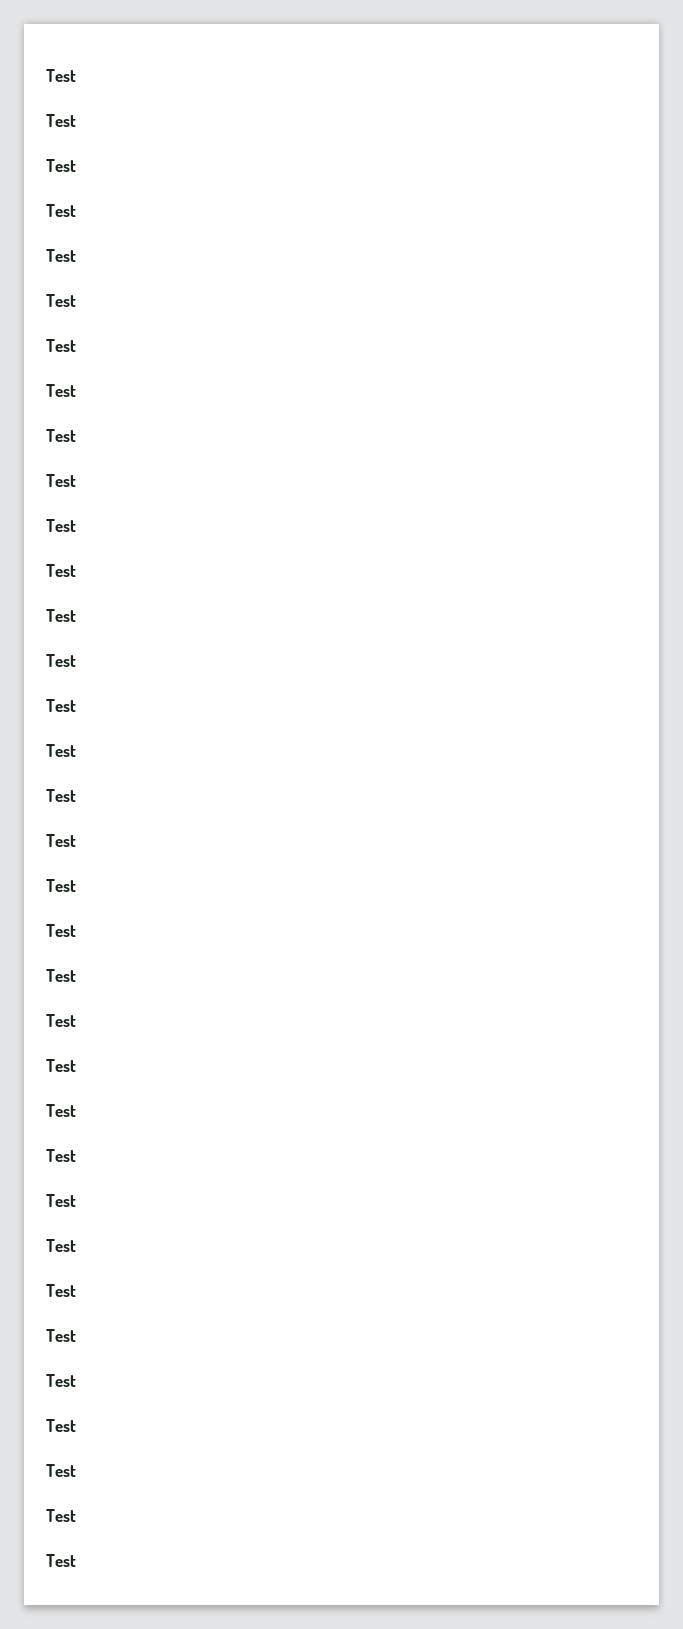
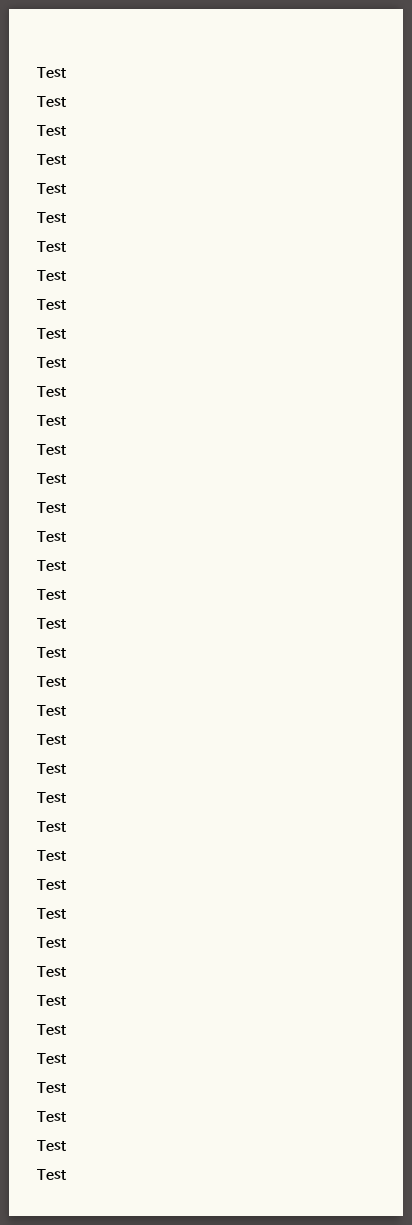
(76, 1560) none -> [37,1053,66,1064] [37,1082,66,1093] [37,1111,66,1122] [37,1140,66,1151] [37,1169,66,1180] // Test // Test // Test // Test // Test

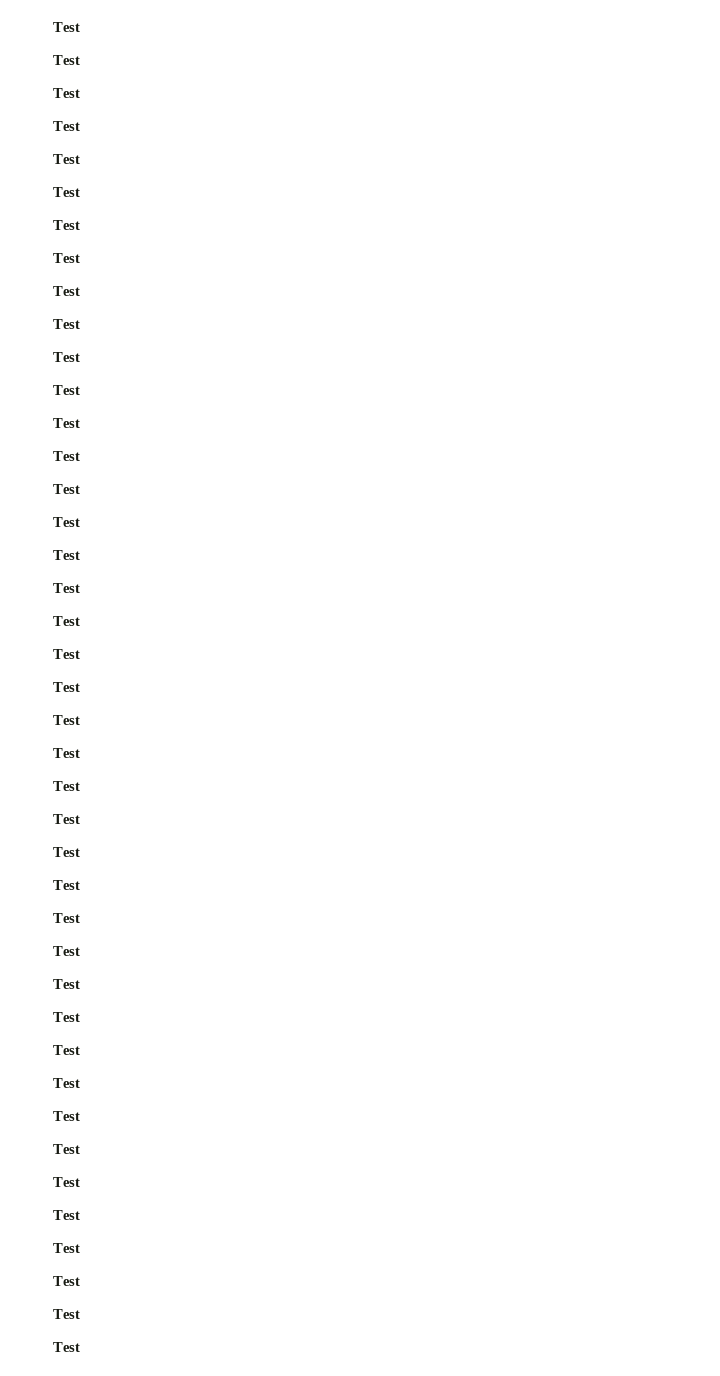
(66, 1174) none -> [53,1309,80,1319] [53,1342,80,1352] // Test // Test

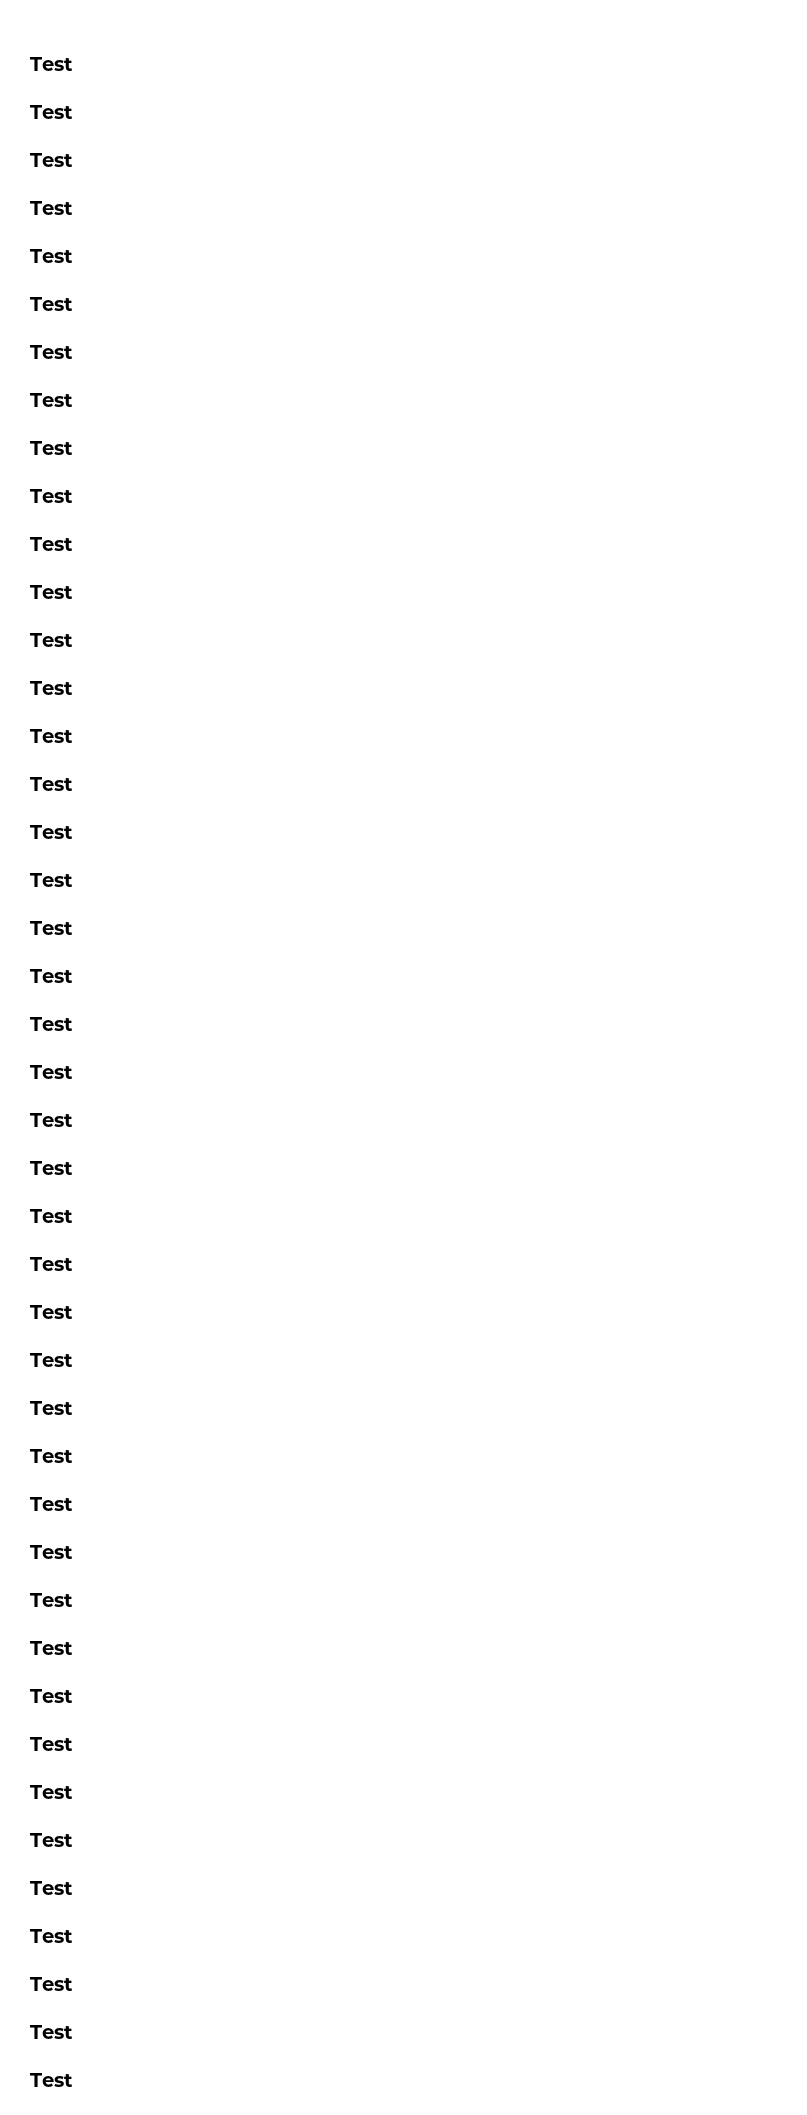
(80, 1347) none -> [30,2025,73,2039] [30,2073,73,2087] // Test // Test

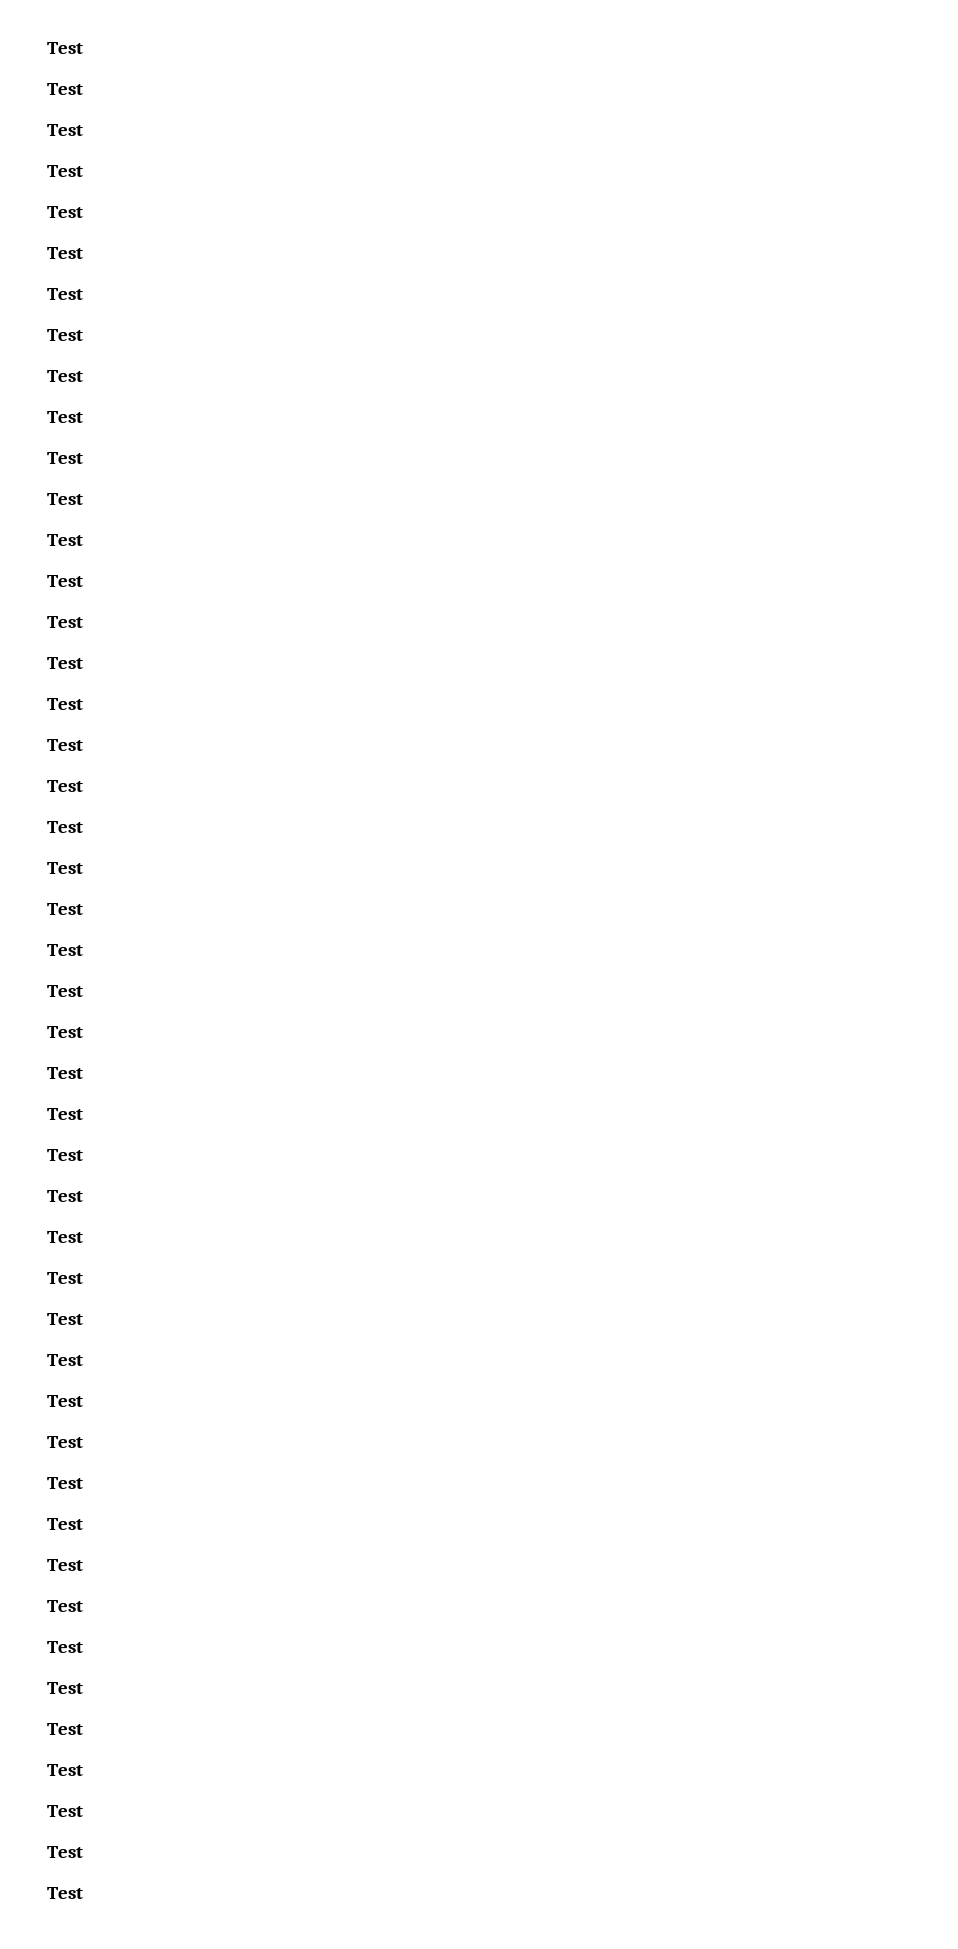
(73, 2080) none -> [47,1805,83,1817] [47,1846,83,1858] [47,1887,83,1899] // Test // Test // Test

